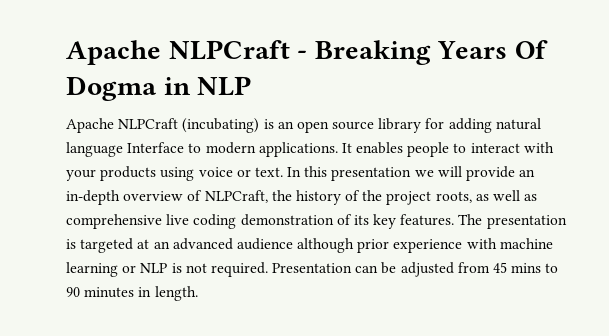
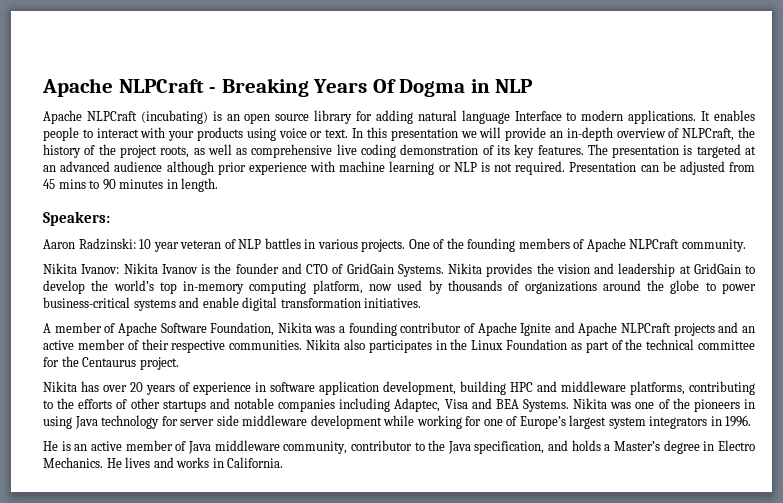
(198, 293) none -> [43,211,110,226] [43,238,746,252] [43,263,755,277] [43,280,756,294] [43,297,422,311] [43,322,756,336] [43,339,755,353] [43,356,179,370] [43,381,755,395] [43,398,755,412] [43,415,752,429] [43,440,755,454] [43,457,284,468] // Speakers: // Aaron Radzinski: 10 year veteran of NLP battles in various projects. One of the founding members of Apache NLPCraft community. // Nikita Ivanov: Nikita Ivanov is the founder and CTO of GridGain Systems. Nikita provides the vision and leadership at GridGain to develop the world’s top in-memory computing platform, now used by thousands of organizations around the globe to power business-critical systems and enable digital transformation initiatives. // A member of Apache Software Foundation, Nikita was a founding contributor of Apache Ignite and Apache NLPCraft projects and an active member of their respective communities. Nikita also participates in the Linux Foundation as part of the technical committee for the Centaurus project. // Nikita has over 20 years of experience in software application development, building HPC and middleware platforms, contributing to the efforts of other startups and notable companies including Adaptec, Visa and BEA Systems. Nikita was one of the pioneers in using Java technology for server side middleware development while working for one of Europe’s largest system integrators in 1996. // He is an active member of Java middleware community, contributor to the Java specification, and holds a Master’s degree in Electro Mechanics. He lives and works in California.

